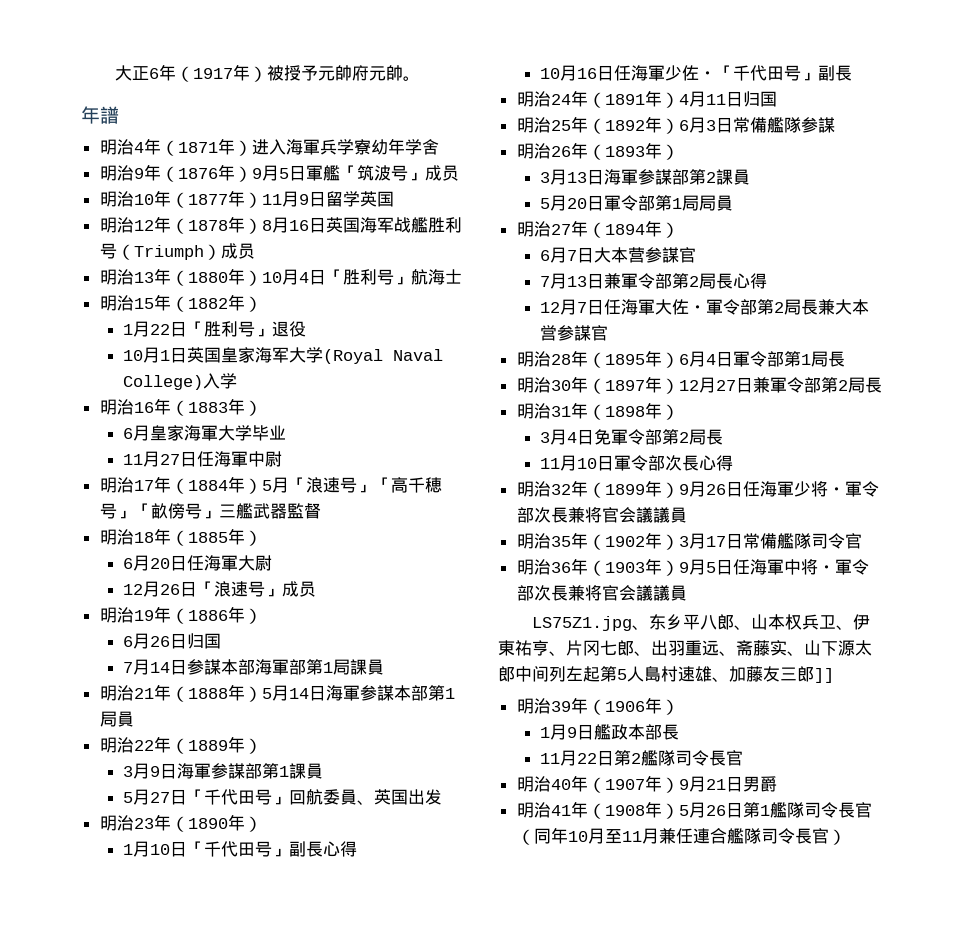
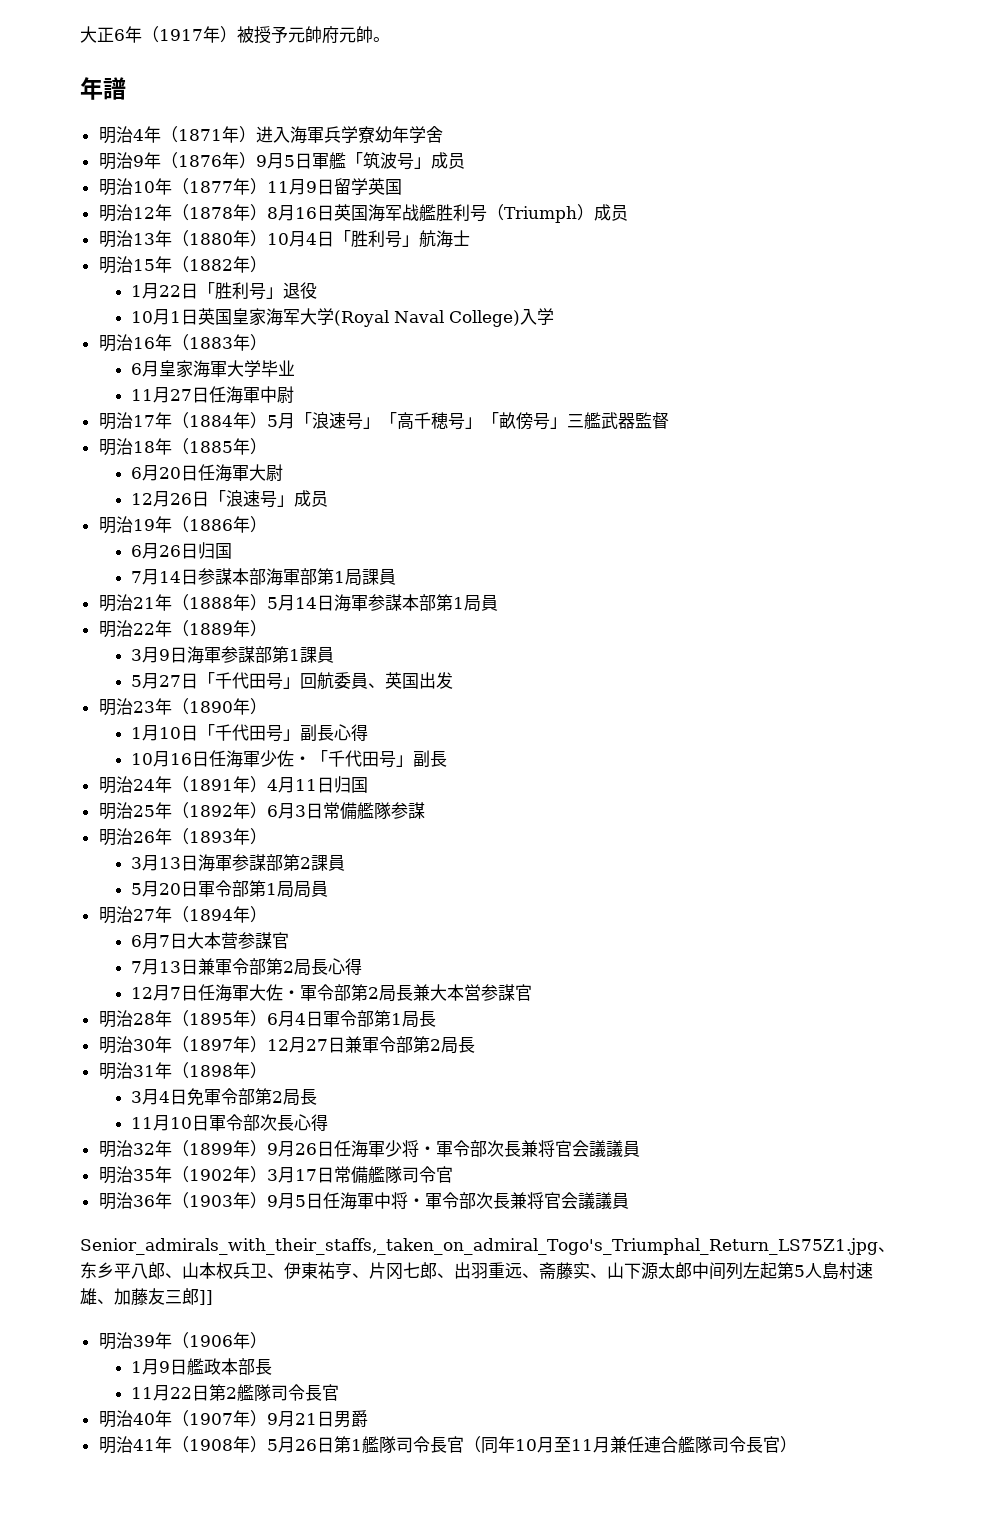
[532,616,633,631] LS75Z1.jpg -> [80,1238,878,1255] Senior_admirals_with_their_staffs,_taken_on_admiral_Togo's_Triumphal_Return_LS75Z1.jpg

